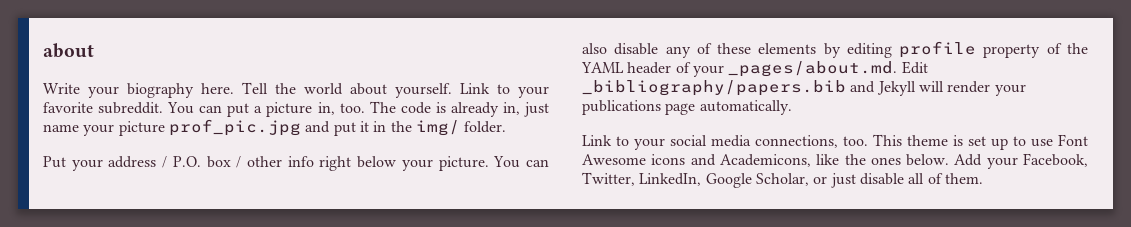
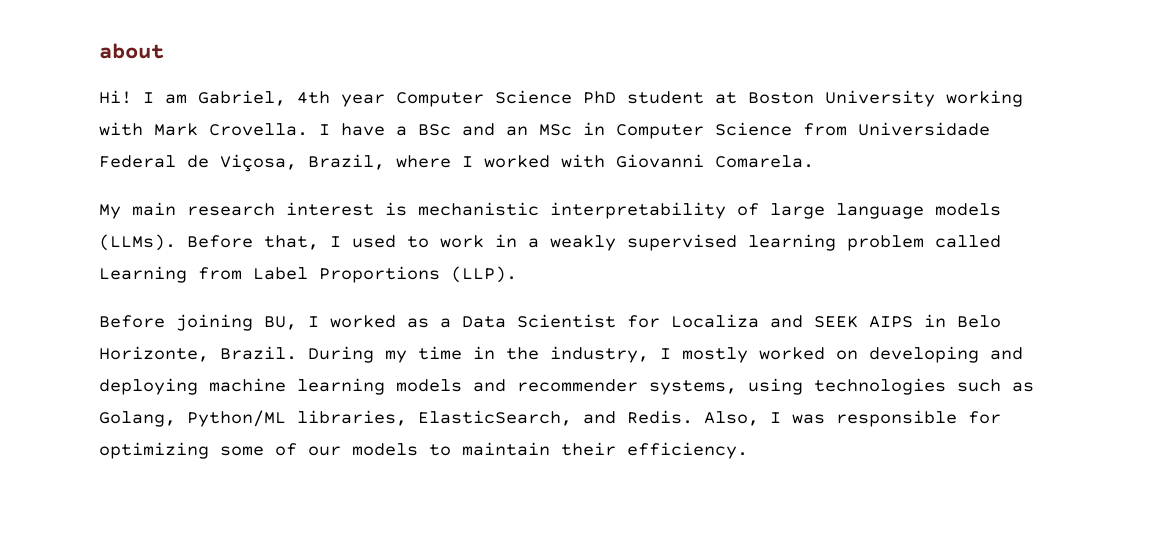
[43,82,549,98] [43,101,549,117] [43,119,507,136] [43,156,550,171] [582,41,1088,58] [581,61,928,77] [582,80,1026,96] [582,100,792,115] [582,134,1088,150] [582,153,1088,169] [582,172,983,188] Write your biography here. Tell the world about yourself. Link to your favorite subreddit. You can put a picture in, too. The code is already in, just name your picture prof_pic.jpg and put it in the img/ folder. // Put your address / P.O. box / other info right below your picture. You can also disable any of these elements by editing profile property of the YAML header of your _pages/about.md. Edit _bibliography/papers.bib and Jekyll will render your publications page automatically. // Link to your social media connections, too. This theme is set up to use Font Awesome icons and Academicons, like the ones below. Add your Facebook, Twitter, LinkedIn, Google Scholar, or just disable all of them. -> [99,90,1023,107] [99,122,990,139] [99,154,814,172] [99,202,1001,219] [99,234,1001,251] [99,266,517,283] [99,314,1001,331] [99,346,1023,363] [99,378,1034,395] [99,410,1001,427] [99,442,748,459] Hi! I am Gabriel, 4th year Computer Science PhD student at Boston University working with Mark Crovella. I have a BSc and an MSc in Computer Science from Universidade Federal de Viçosa, Brazil, where I worked with Giovanni Comarela. // My main research interest is mechanistic interpretability of large language models (LLMs). Before that, I used to work in a weakly supervised learning problem called Learning from Label Proportions (LLP). // Before joining BU, I worked as a Data Scientist for Localiza and SEEK AIPS in Belo Horizonte, Brazil. During my time in the industry, I mostly worked on developing and deploying machine learning models and recommender systems, using technologies such as Golang, Python/ML libraries, ElasticSearch, and Redis. Also, I was responsible for optimizing some of our models to maintain their efficiency.

